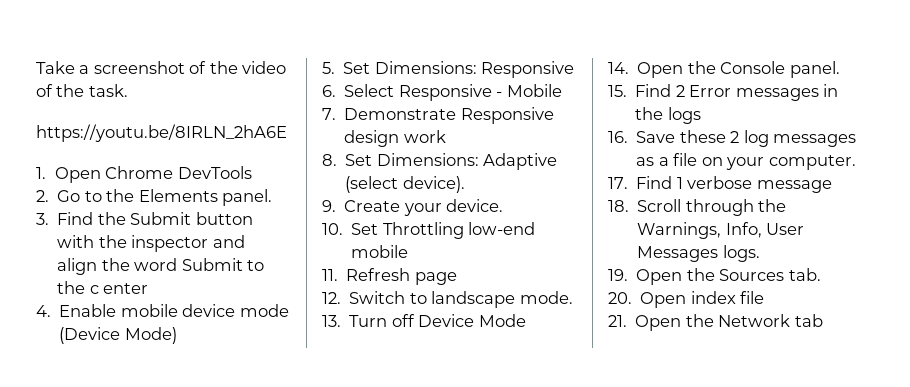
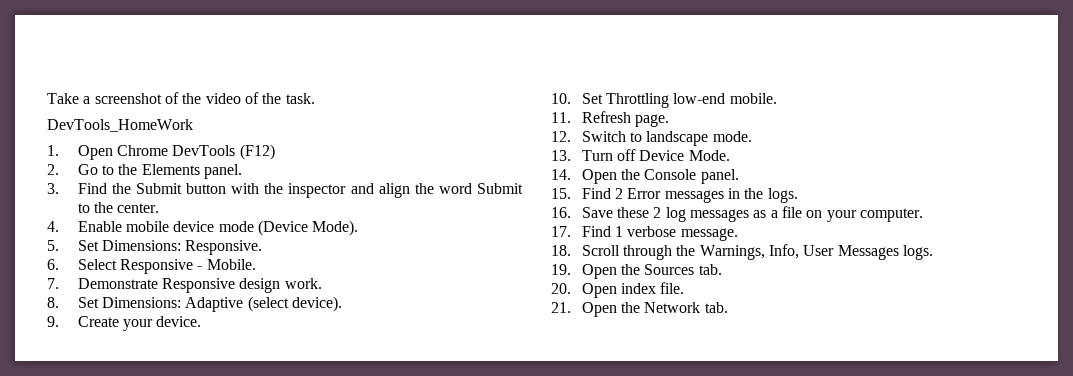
[36,124,287,142] https://youtu.be/8IRLN_2hA6E -> [47,119,193,132] DevTools_HomeWork
(252, 172) none -> [239,144,275,160] (F12)
[89,283,149,294] c enter -> [117,203,160,213] center.
[124,327,177,344] Mode) -> [312,220,359,236] Mode).
[481,61,575,78] Responsive -> [185,240,263,255] Responsive.
[506,84,562,97] Mobile -> [206,259,256,270] Mobile.
[403,130,446,143] work -> [284,278,322,289] work.
[351,245,409,258] mobile -> [729,93,777,104] mobile.
[414,272,457,285] page -> [634,114,669,127] page.
[478,314,526,327] Mode -> [688,150,730,161] Mode.
[667,107,701,124] logs -> [767,188,798,203] logs.
[756,180,832,193] message -> [680,228,738,241] message.
[740,291,765,304] file -> [660,282,685,294] file.
[794,314,823,327] tab -> [704,302,728,313] tab.

